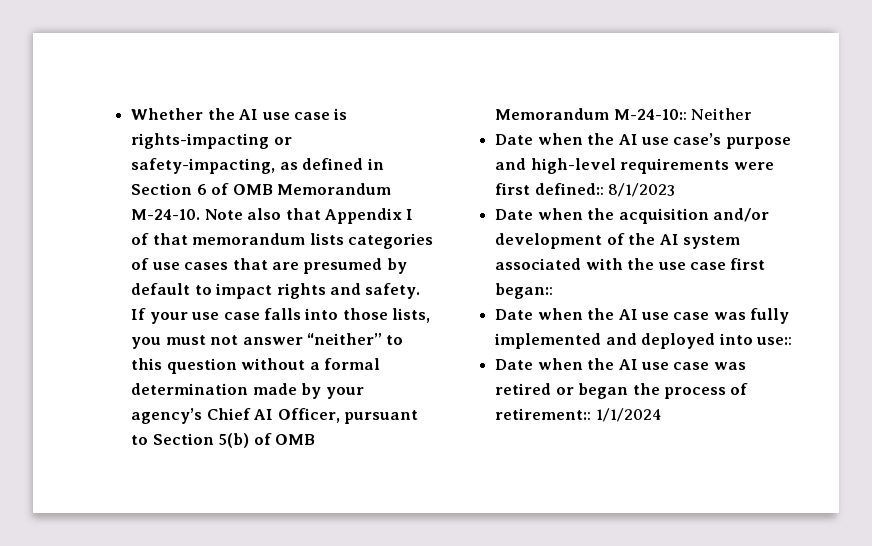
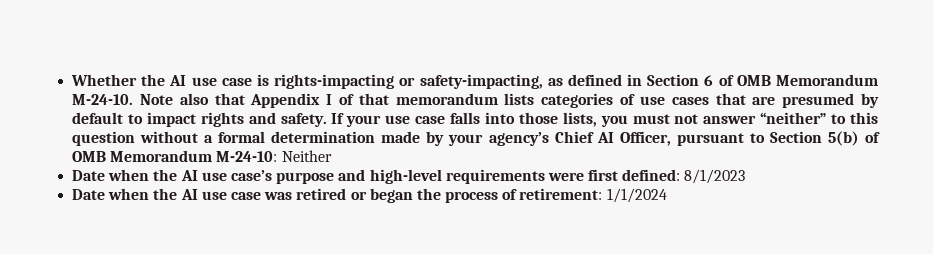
[613,109,687,120] M-24-10:: -> [216,151,278,162] M-24-10:
[534,183,604,195] defined:: -> [622,169,681,181] defined:
[495,208,769,224] [495,233,740,249] [495,258,766,270] [495,283,554,299] [495,308,790,324] [494,333,792,349] // Date when the acquisition and/or development of the AI system associated with the use case first began:: // Date when the AI use case was fully implemented and deployed into use:: -> (746, 176) none
[495,408,592,420] retirement:: -> [519,188,603,200] retirement:

